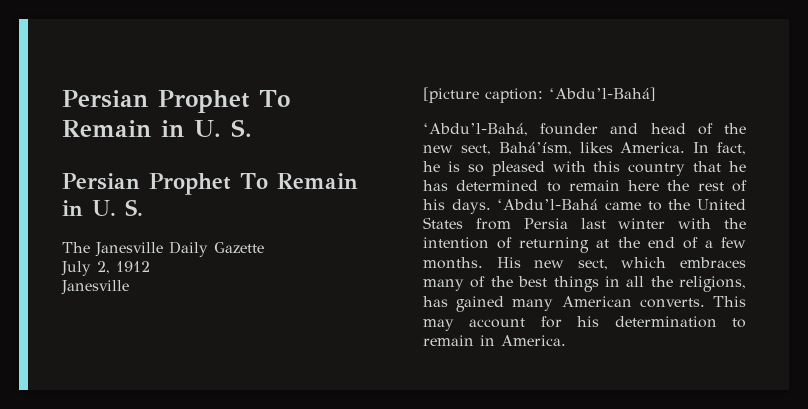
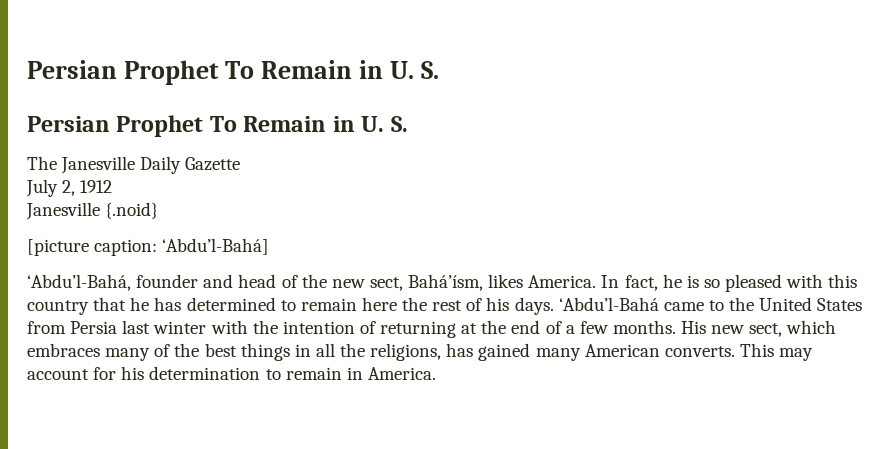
(129, 287) none -> [105,202,159,219] {.noid}

